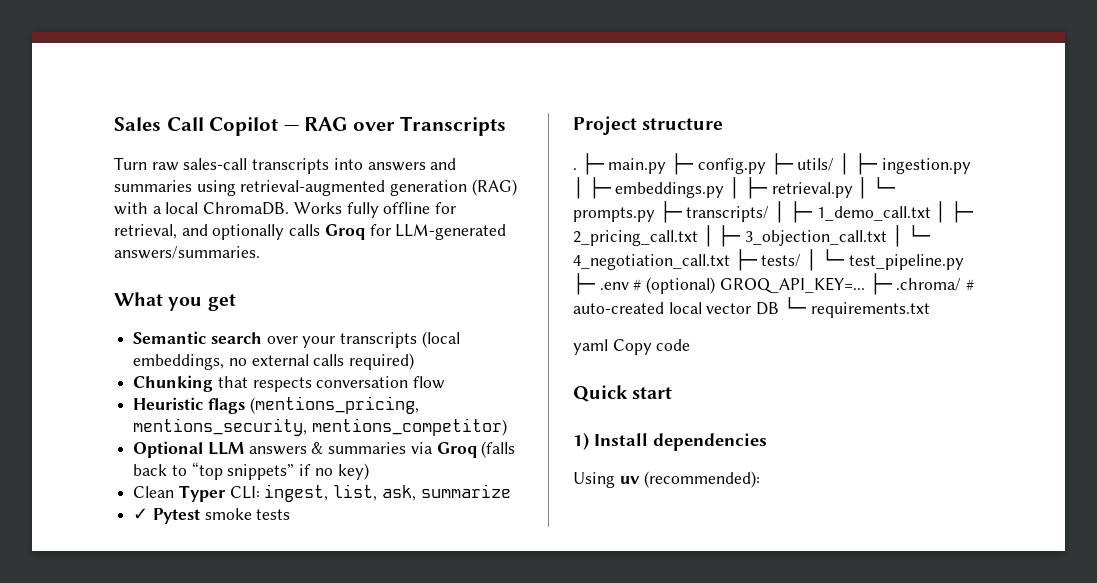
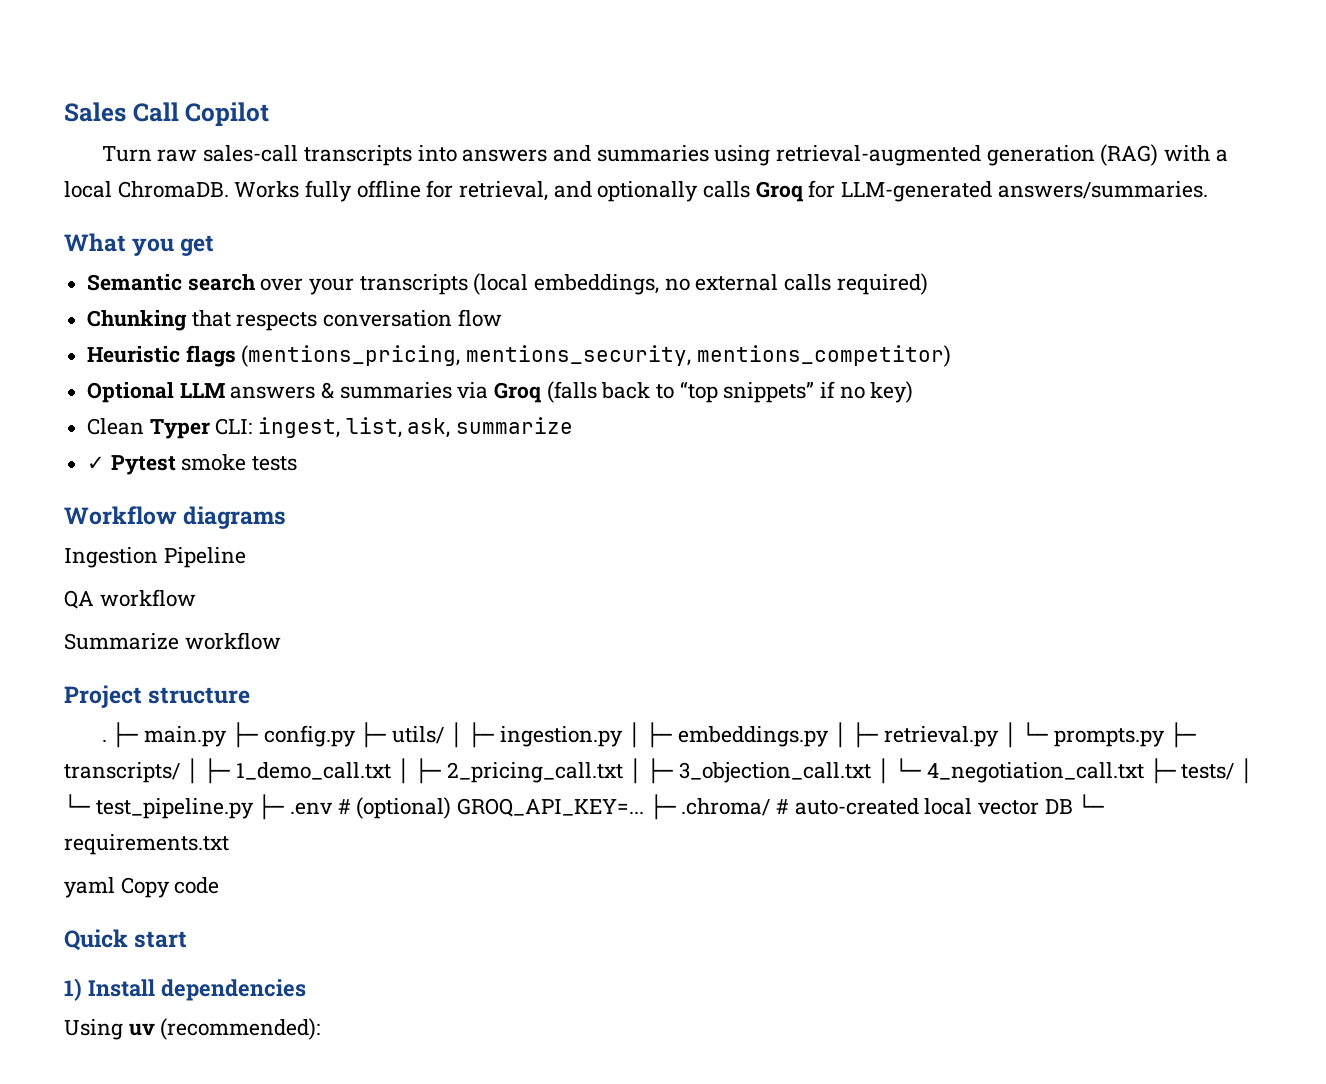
[283,116,507,136] — RAG over Transcripts -> (270, 114) none
(291, 514) none -> [64,506,287,529] [64,547,246,568] [64,589,196,609] [64,632,281,650] // Workflow diagrams // Ingestion Pipeline // QA workflow // Summarize workflow

